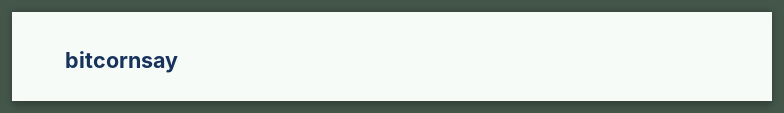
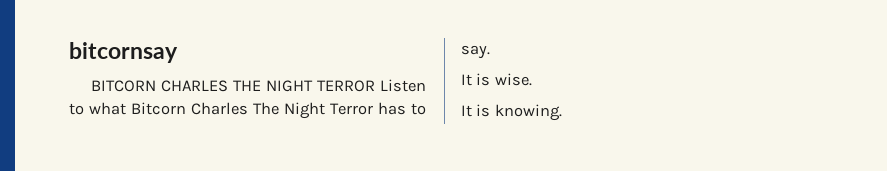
(178, 62) none -> [90,79,426,92] [69,102,426,119] [461,45,490,59] [461,73,532,86] [461,104,562,121] // BITCORN CHARLES THE NIGHT TERROR Listen to what Bitcorn Charles The Night Terror has to say. // It is wise. // It is knowing.

